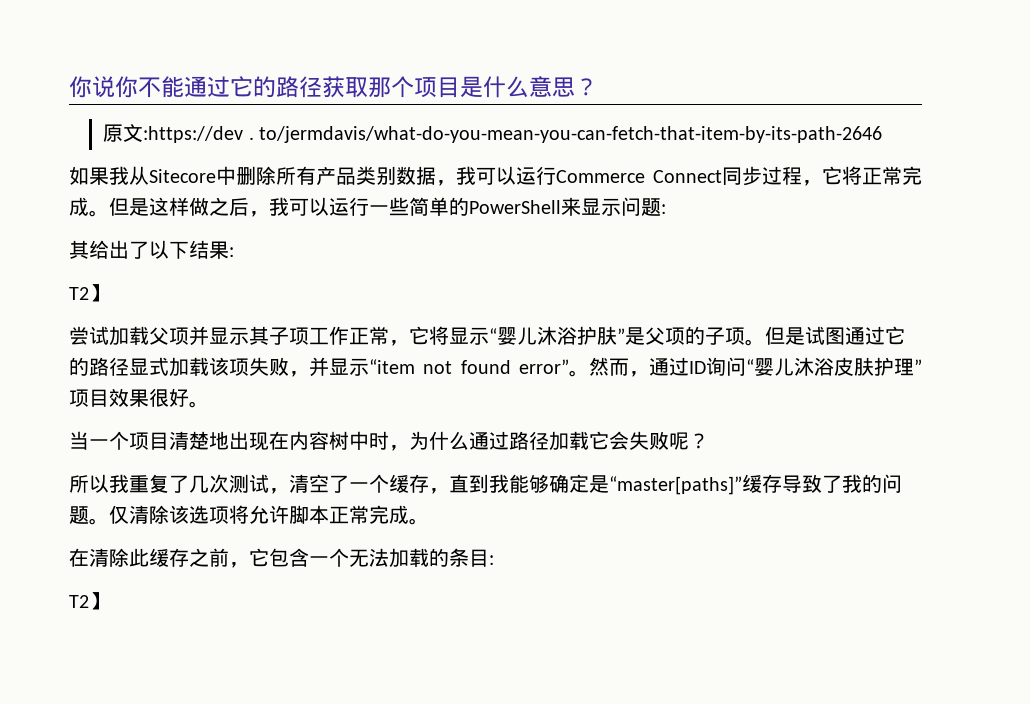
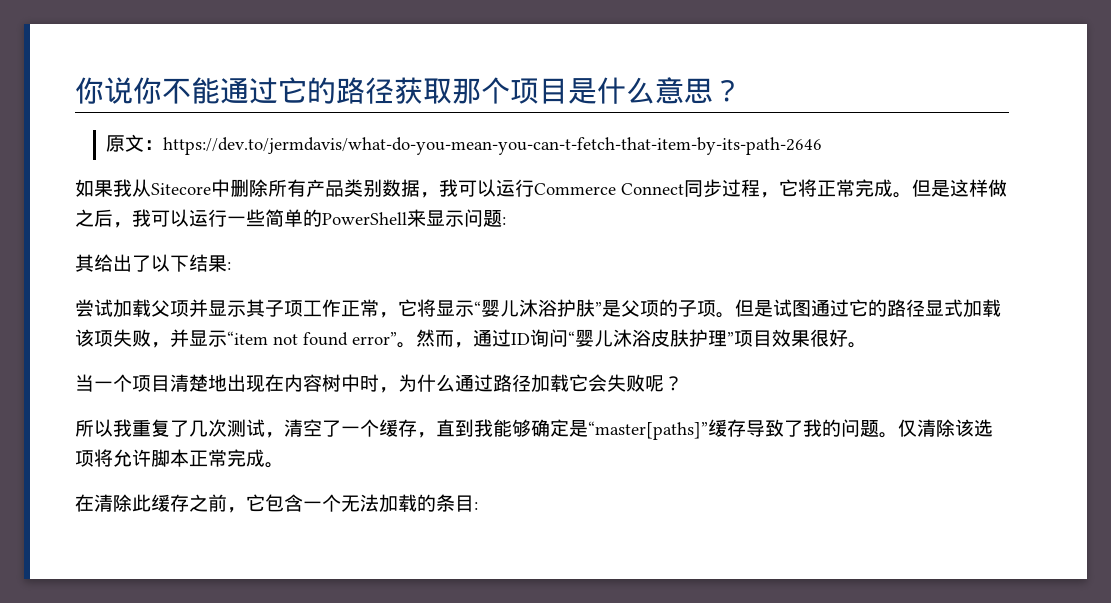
[143,126,883,143] :https://dev . to/jermdavis/what-do-you-mean-you-can-fetch-that-item-by-its-path-2646 -> [144,137,823,155] ：https://dev.to/jermdavis/what-do-you-mean-you-can-t-fetch-that-item-by-its-path-2646
[69,284,109,302] // T2】 -> (231, 266) none
[69,592,109,610] // T2】 -> (478, 506) none

